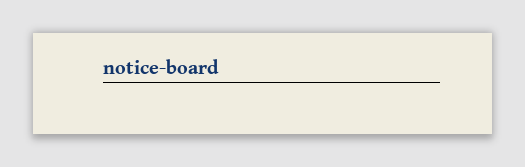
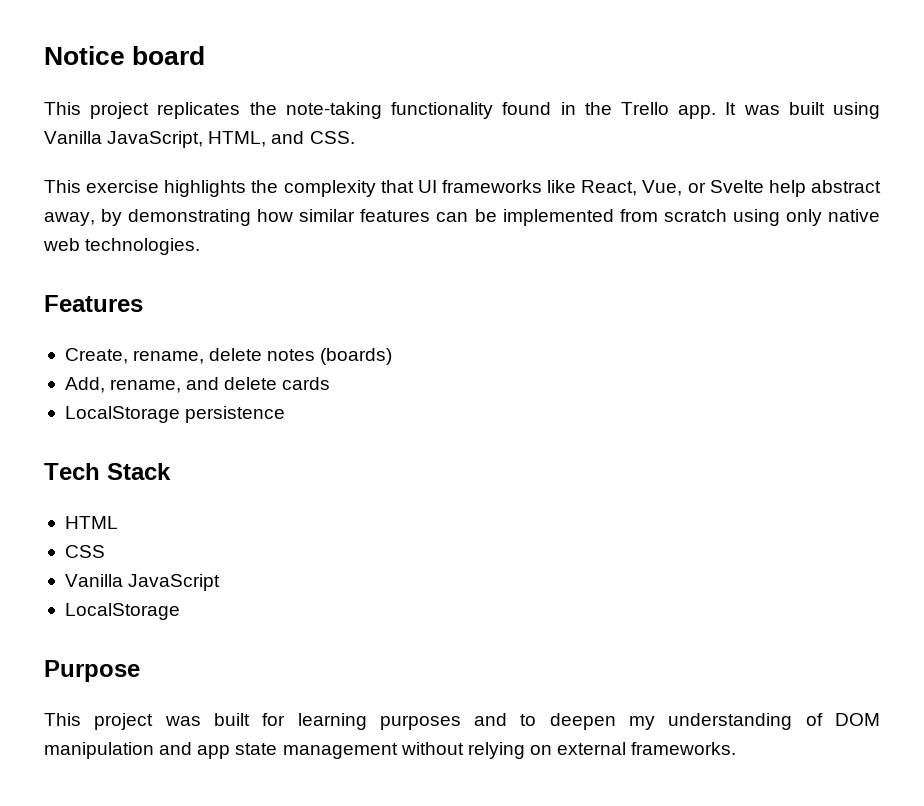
[103,59,219,74] notice-board -> [44,46,206,65] [44,102,880,119] [44,131,355,148] [44,180,881,197] [44,209,881,226] [43,238,201,255] [44,295,143,312] [64,348,393,365] [64,377,331,393] [64,406,286,423] [44,463,171,480] [64,516,118,529] [64,545,105,558] [64,574,221,591] [64,603,180,620] [44,660,140,682] [44,713,880,730] [44,742,737,759] Notice board // This project replicates the note-taking functionality found in the Trello app. It was built using Vanilla JavaScript, HTML, and CSS. // This exercise highlights the complexity that UI frameworks like React, Vue, or Svelte help abstract away, by demonstrating how similar features can be implemented from scratch using only native web technologies. // Features // Create, rename, delete notes (boards) // Add, rename, and delete cards // LocalStorage persistence // Tech Stack // HTML // CSS // Vanilla JavaScript // LocalStorage // Purpose // This project was built for learning purposes and to deepen my understanding of DOM manipulation and app state management without relying on external frameworks.

